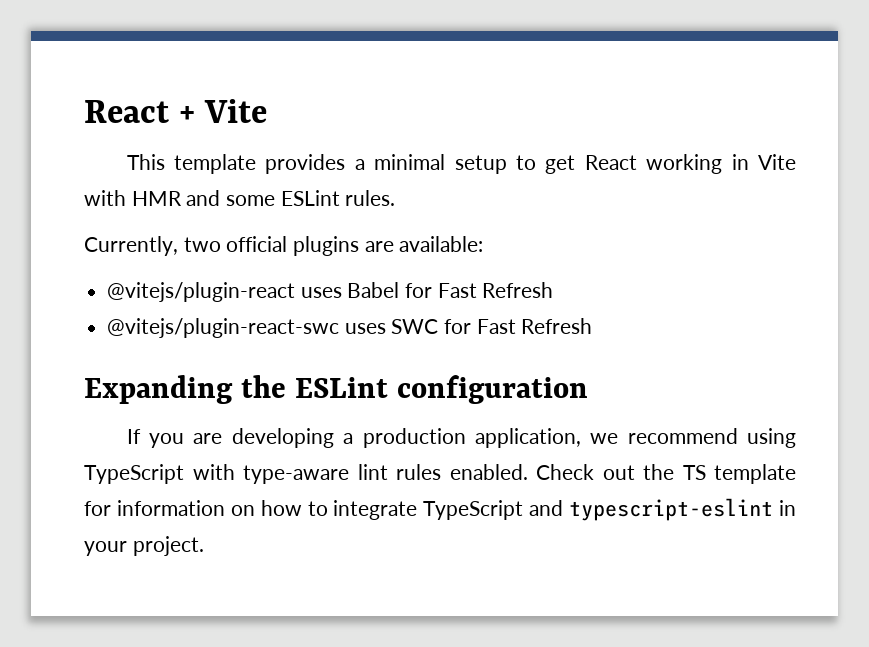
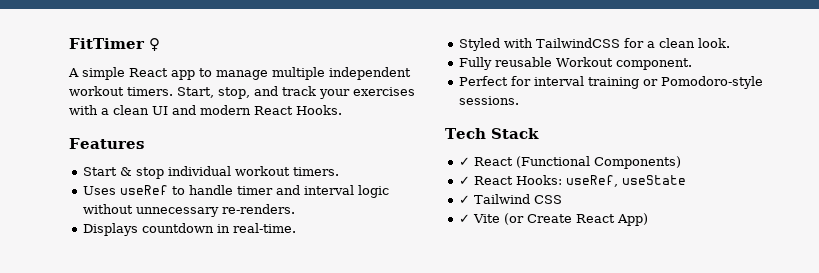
[84,99,268,123] [126,154,796,174] [84,190,396,206] [84,236,484,256] [107,282,554,302] [107,318,593,338] [84,375,589,404] [126,428,796,448] [84,464,796,484] [84,498,797,521] [84,536,204,556] React + Vite // This template provides a minimal setup to get React working in Vite with HMR and some ESLint rules. // Currently, two official plugins are available: // @vitejs/plugin-react uses Babel for Fast Refresh // @vitejs/plugin-react-swc uses SWC for Fast Refresh // Expanding the ESLint configuration // If you are developing a production application, we recommend using TypeScript with type-aware lint rules enabled. Check out the TS template for information on how to integrate TypeScript and typescript-eslint in your project. -> [69,38,160,51] [68,67,411,80] [69,86,415,99] [69,105,342,115] [69,138,144,149] [83,166,340,179] [83,185,390,198] [83,204,296,217] [83,223,297,236] [459,38,731,51] [459,57,693,70] [459,76,764,89] [459,96,520,105] [445,128,539,139] [459,156,682,169] [459,175,687,187] [459,194,563,204] [459,213,649,226] FitTimer ♀ // A simple React app to manage multiple independent workout timers. Start, stop, and track your exercises with a clean UI and modern React Hooks. // Features // Start & stop individual workout timers. // Uses useRef to handle timer and interval logic without unnecessary re-renders. // Displays countdown in real-time. // Styled with TailwindCSS for a clean look. // Fully reusable Workout component. // Perfect for interval training or Pomodoro-style sessions. // Tech Stack // ✓ React (Functional Components) // ✓ React Hooks: useRef, useState // ✓ Tailwind CSS // ✓ Vite (or Create React App)

